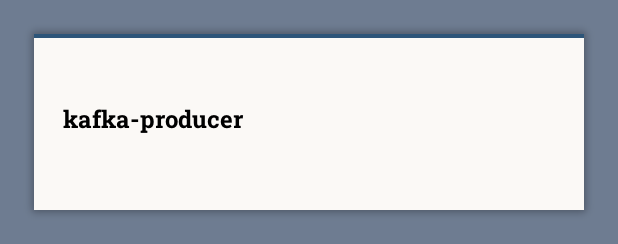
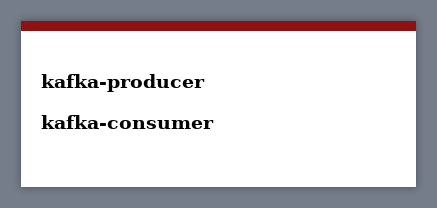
(244, 121) none -> [41,115,214,129] // kafka-consumer

